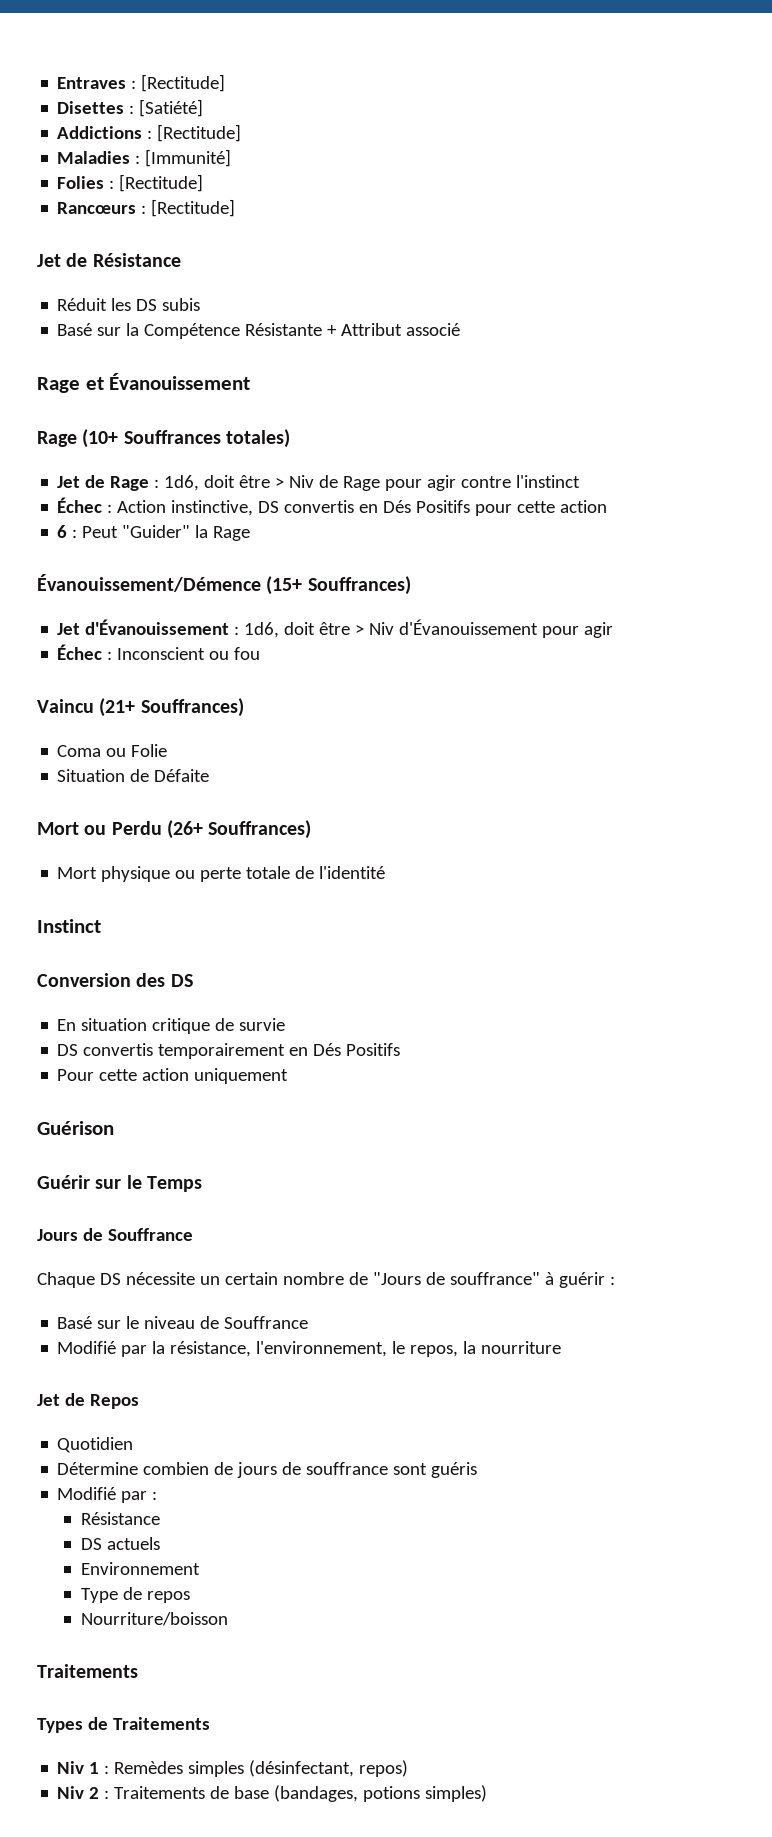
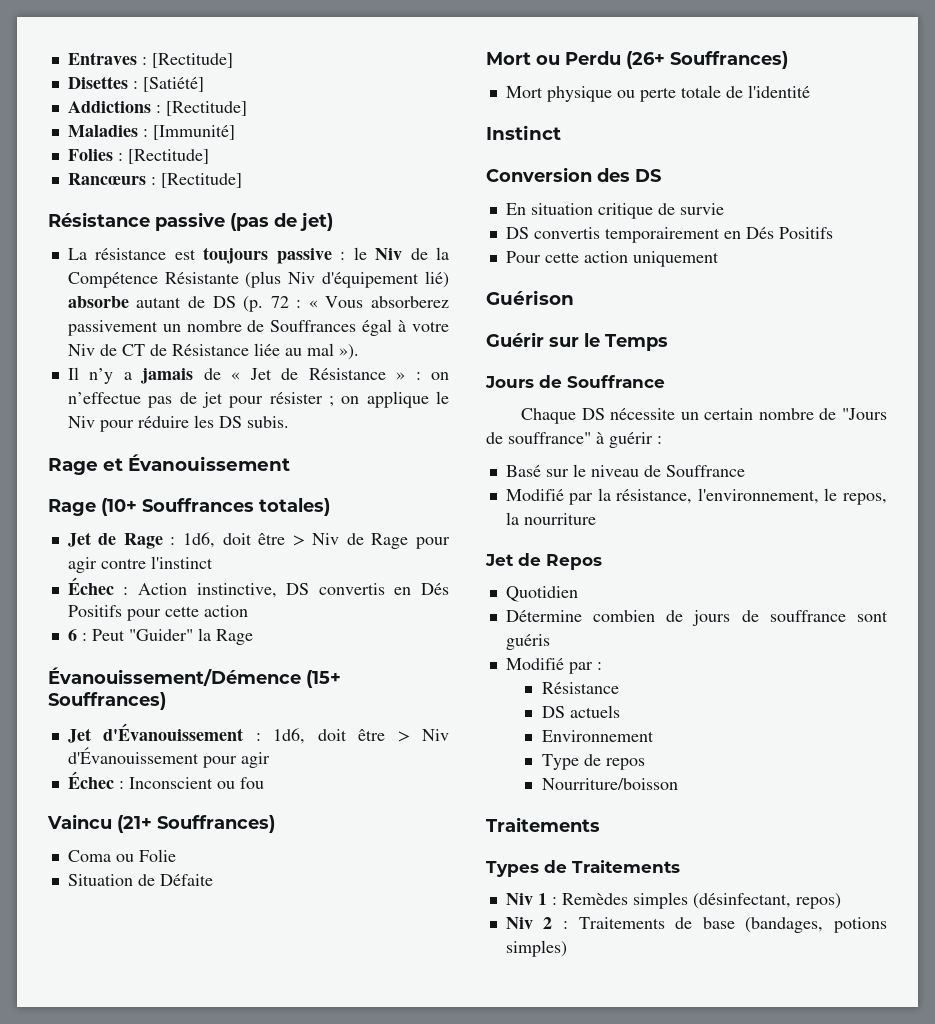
[37,253,181,267] [57,298,201,311] [57,323,461,339] Jet de Résistance // Réduit les DS subis // Basé sur la Compétence Résistante + Attribut associé -> [48,212,333,231] [67,247,449,264] [67,271,449,288] [67,296,450,312] [67,319,449,336] [67,343,359,360] [67,367,450,384] [67,391,449,408] [67,415,289,432] Résistance passive (pas de jet) // La résistance est toujours passive : le Niv de la Compétence Résistante (plus Niv d'équipement lié) absorbe autant de DS (p. 72 : « Vous absorberez passivement un nombre de Souffrances égal à votre Niv de CT de Résistance liée au mal »). // Il n’y a jamais de « Jet de Résistance » : on n’effectue pas de jet pour résister ; on applique le Niv pour réduire les DS subis.

